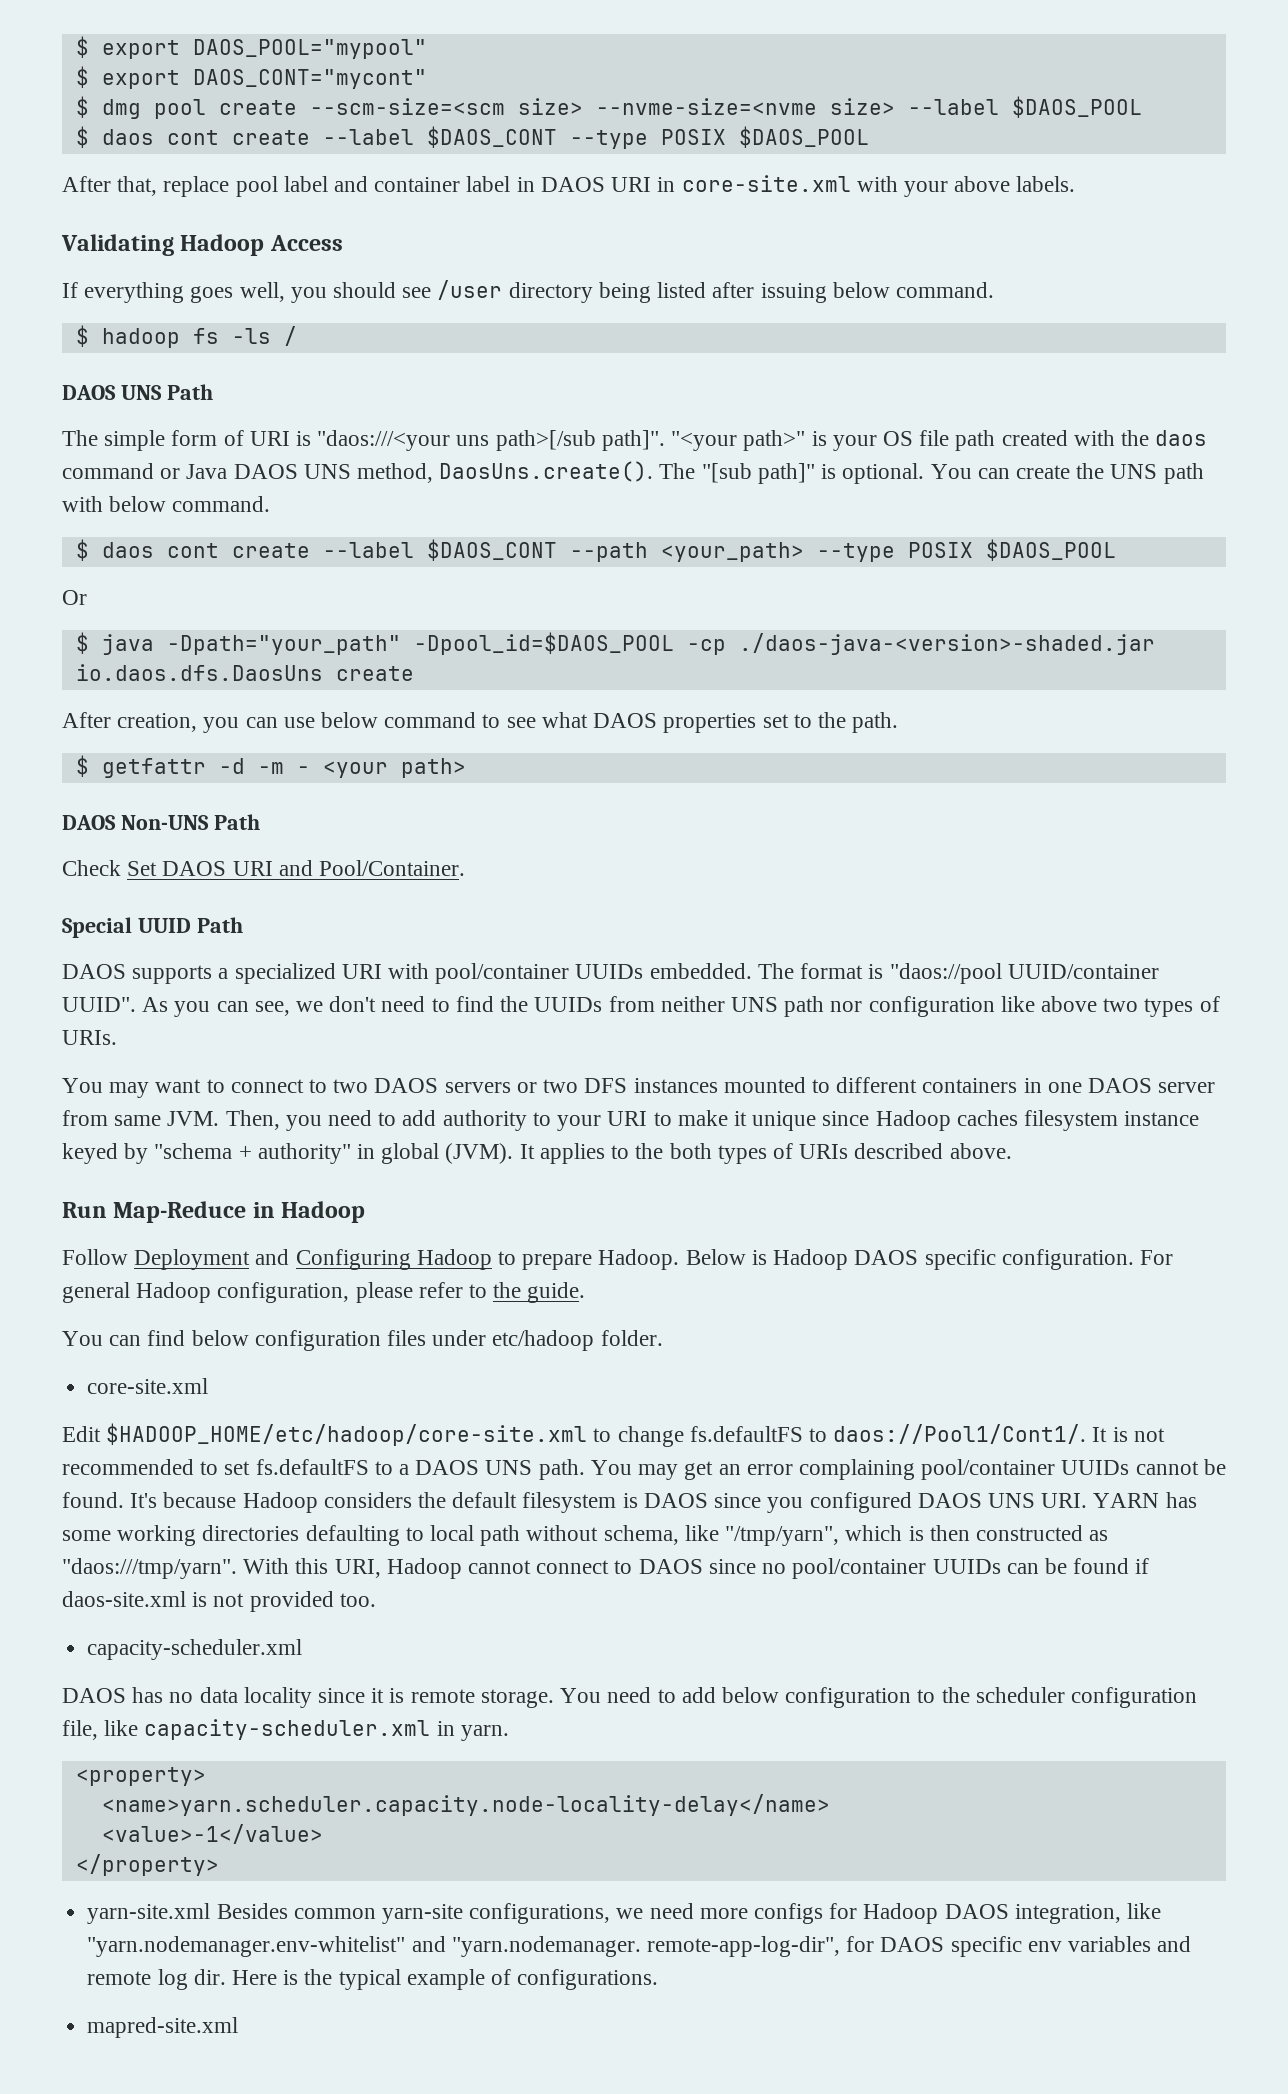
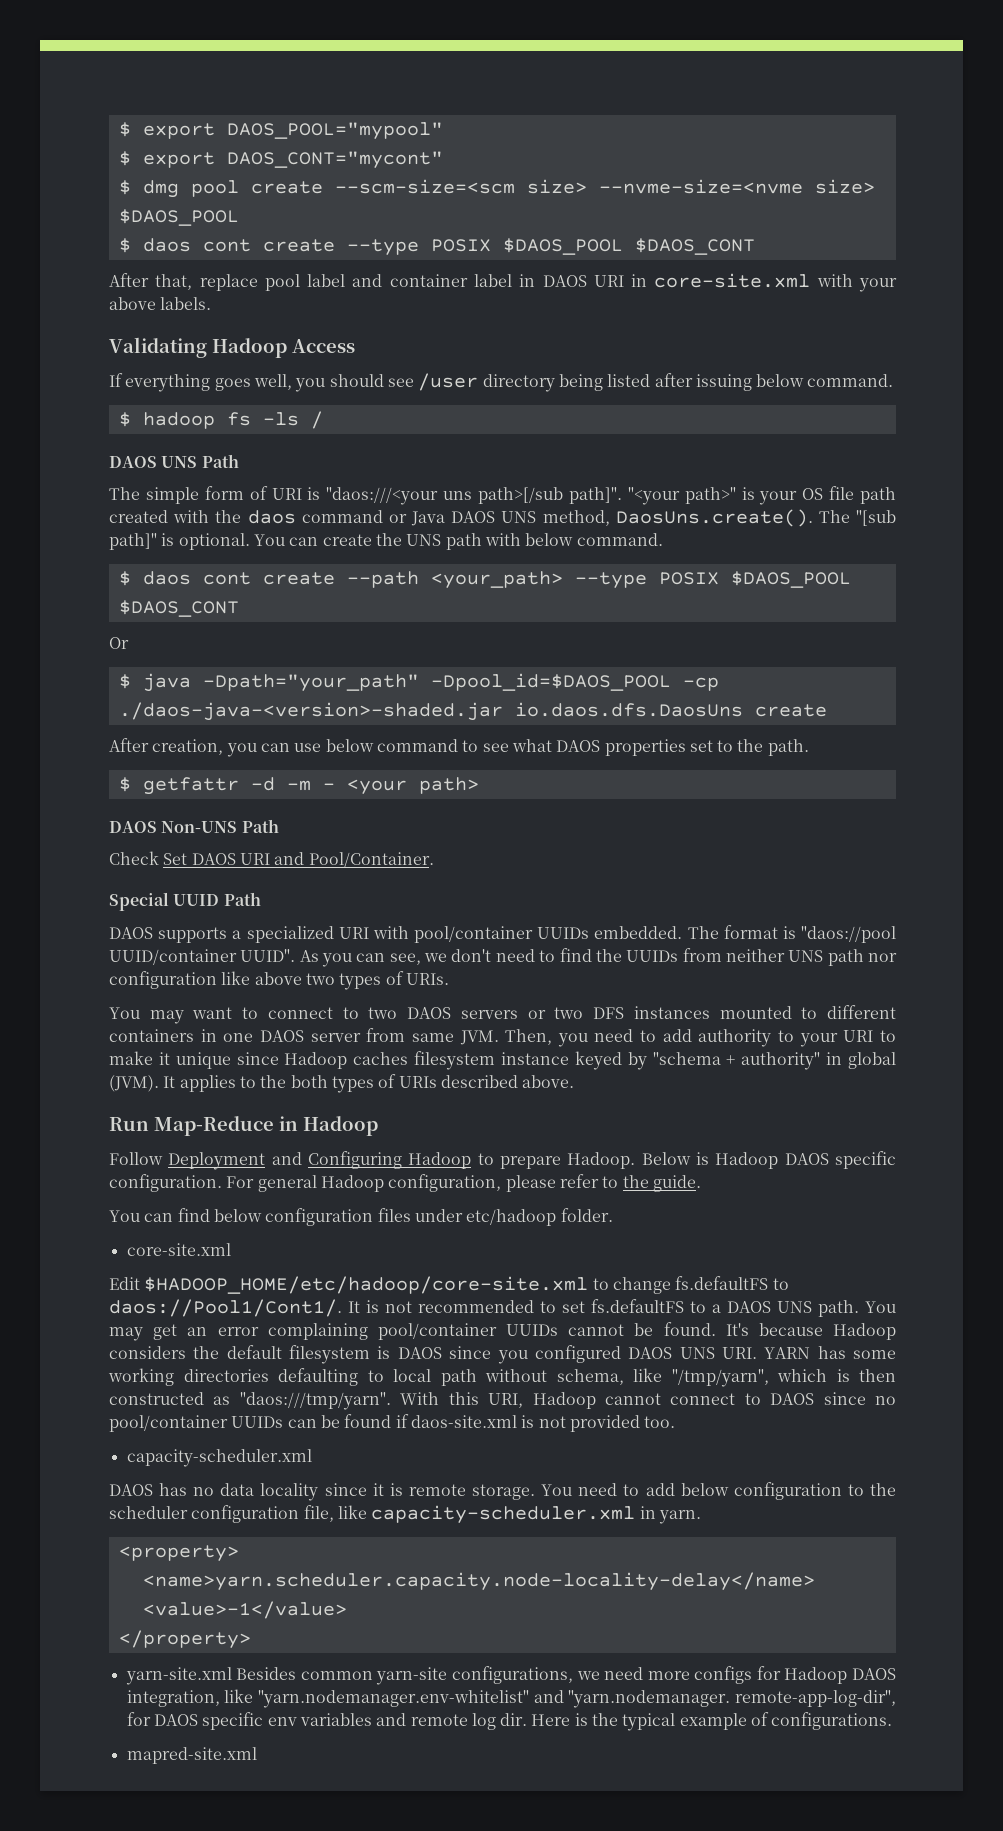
[907,99,999,115] --label -> (875, 186) none
[322,126,869,149] --label $DAOS_CONT --type POSIX $DAOS_POOL -> [346,238,755,256] --type POSIX $DAOS_POOL $DAOS_CONT
[322,539,557,561] --label $DAOS_CONT -> (335, 578) none
(1116, 550) none -> [118,600,239,617] $DAOS_CONT

